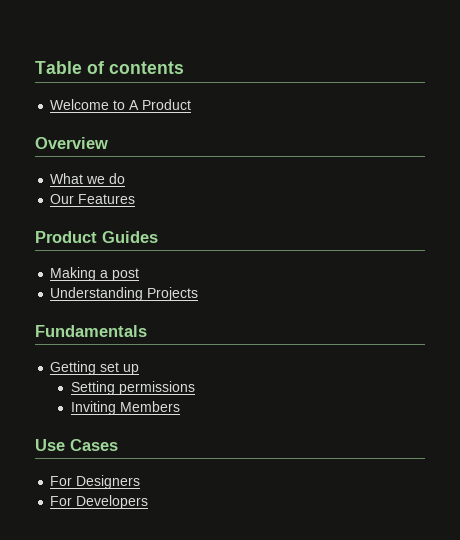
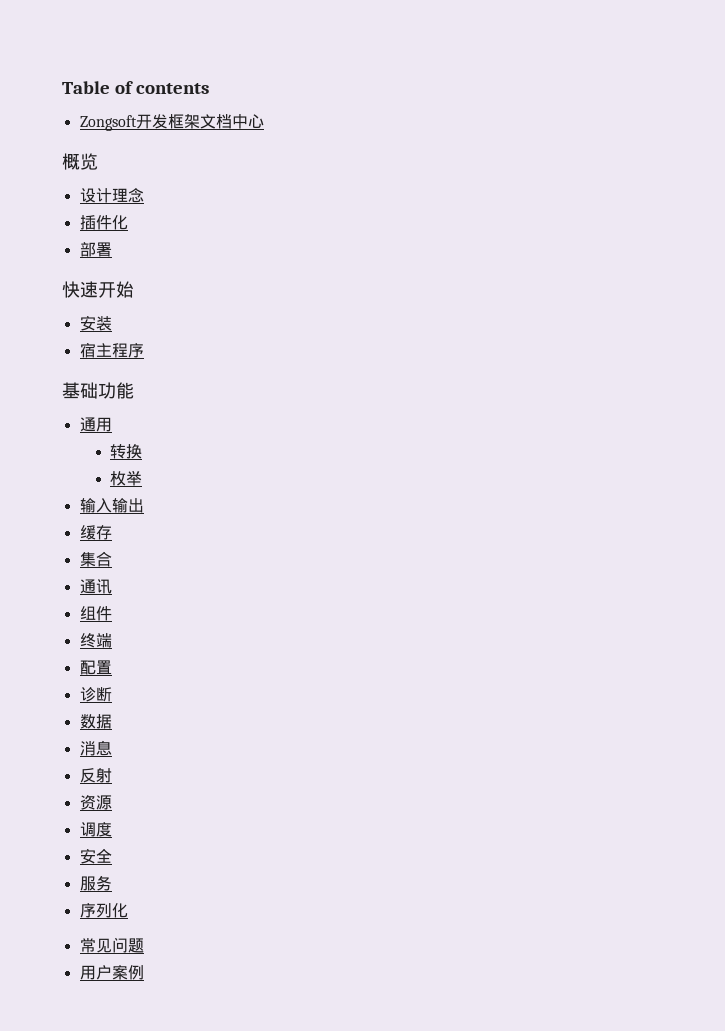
[50,99,192,110] [35,137,108,149] [50,173,126,184] [50,194,136,204] [35,231,158,243] [50,267,140,281] [50,287,199,301] [35,325,147,337] [50,361,140,375] [70,381,195,395] [70,401,180,415] [35,439,118,451] [50,475,141,489] [50,495,149,509] Welcome to A Product // Overview // What we do // Our Features // Product Guides // Making a post // Understanding Projects // Fundamentals // Getting set up // Setting permissions // Inviting Members // Use Cases // For Designers // For Developers -> [79,114,264,131] [62,153,98,170] [79,187,144,203] [79,215,128,230] [79,242,112,257] [62,281,134,298] [79,315,112,331] [79,342,144,358] [62,382,134,399] [79,417,112,432] [110,444,143,459] [110,471,143,486] [79,498,144,513] [79,525,112,540] [79,551,112,567] [79,579,112,594] [79,606,112,621] [79,633,112,648] [79,660,112,675] [79,687,112,702] [79,714,112,729] [79,740,112,756] [79,768,112,783] [79,795,112,810] [79,822,112,837] [79,848,112,864] [79,875,112,891] [79,903,128,918] [79,937,144,953] [79,965,144,980] Zongsoft开发框架文档中心 // 概览 // 设计理念 // 插件化 // 部署 // 快速开始 // 安装 // 宿主程序 // 基础功能 // 通用 // 转换 // 枚举 // 输入输出 // 缓存 // 集合 // 通讯 // 组件 // 终端 // 配置 // 诊断 // 数据 // 消息 // 反射 // 资源 // 调度 // 安全 // 服务 // 序列化 // 常见问题 // 用户案例

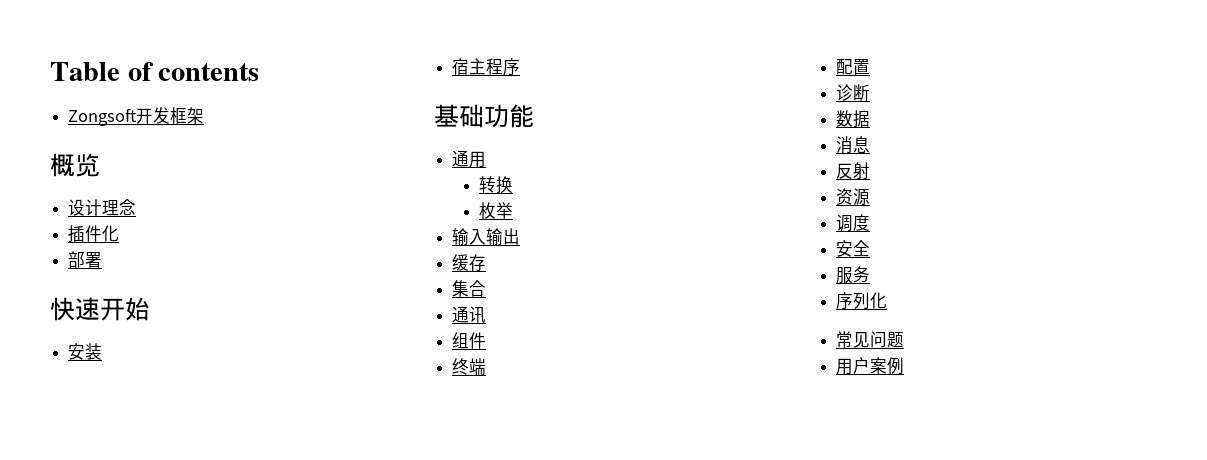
[199,114,264,129] 文档中心 -> (205, 115) none

